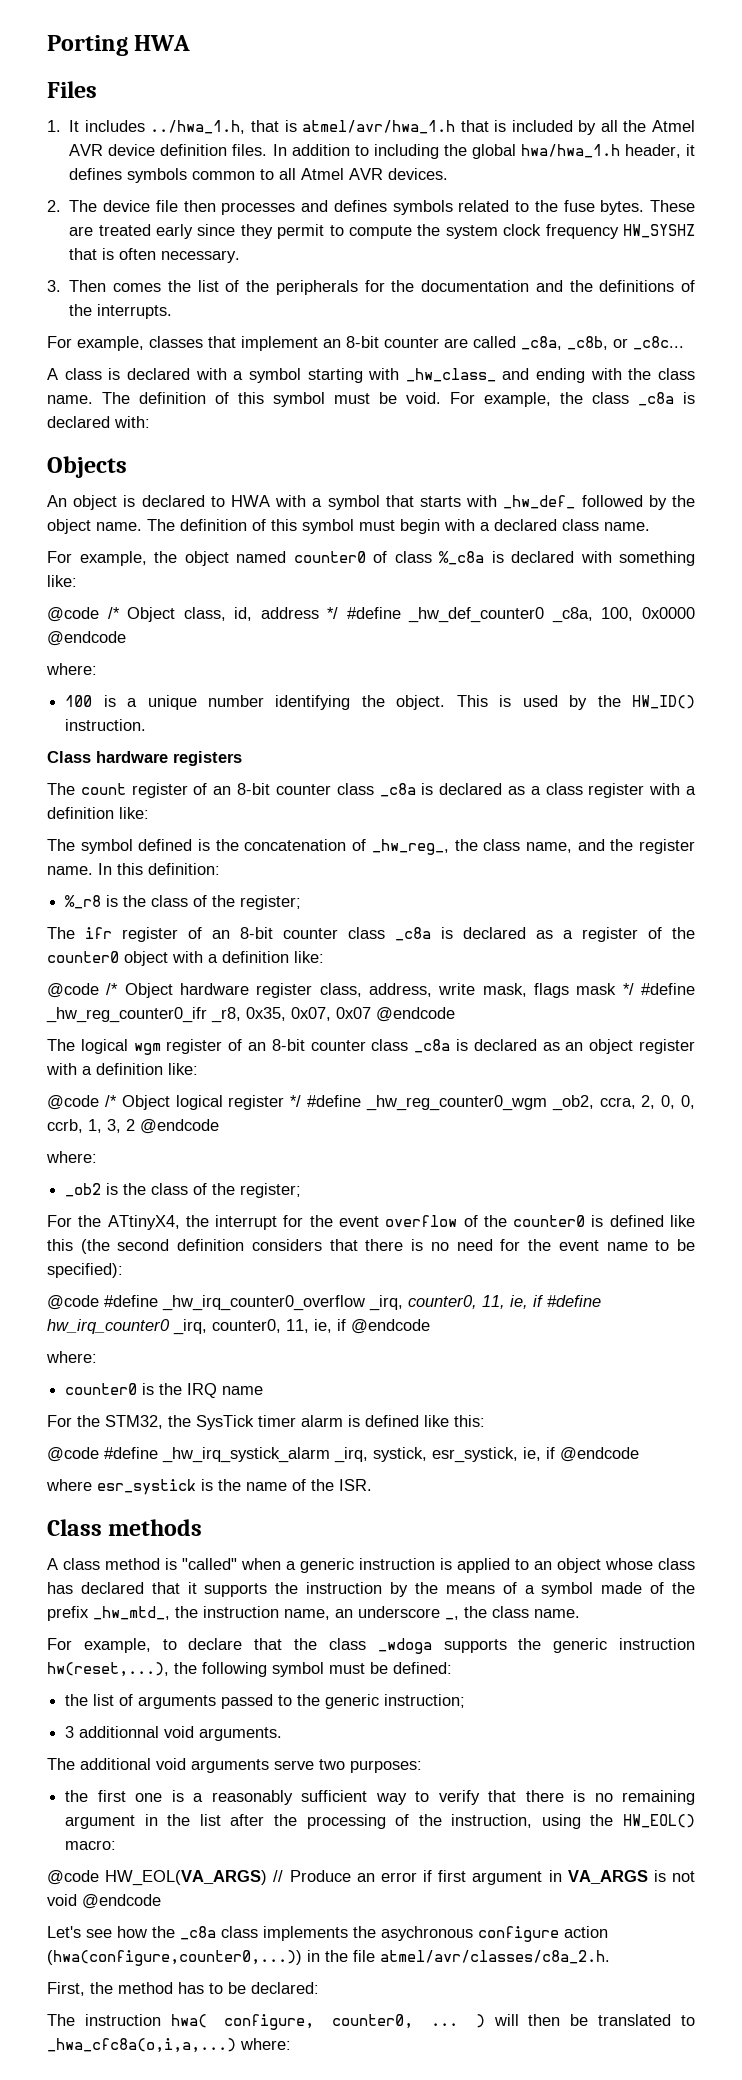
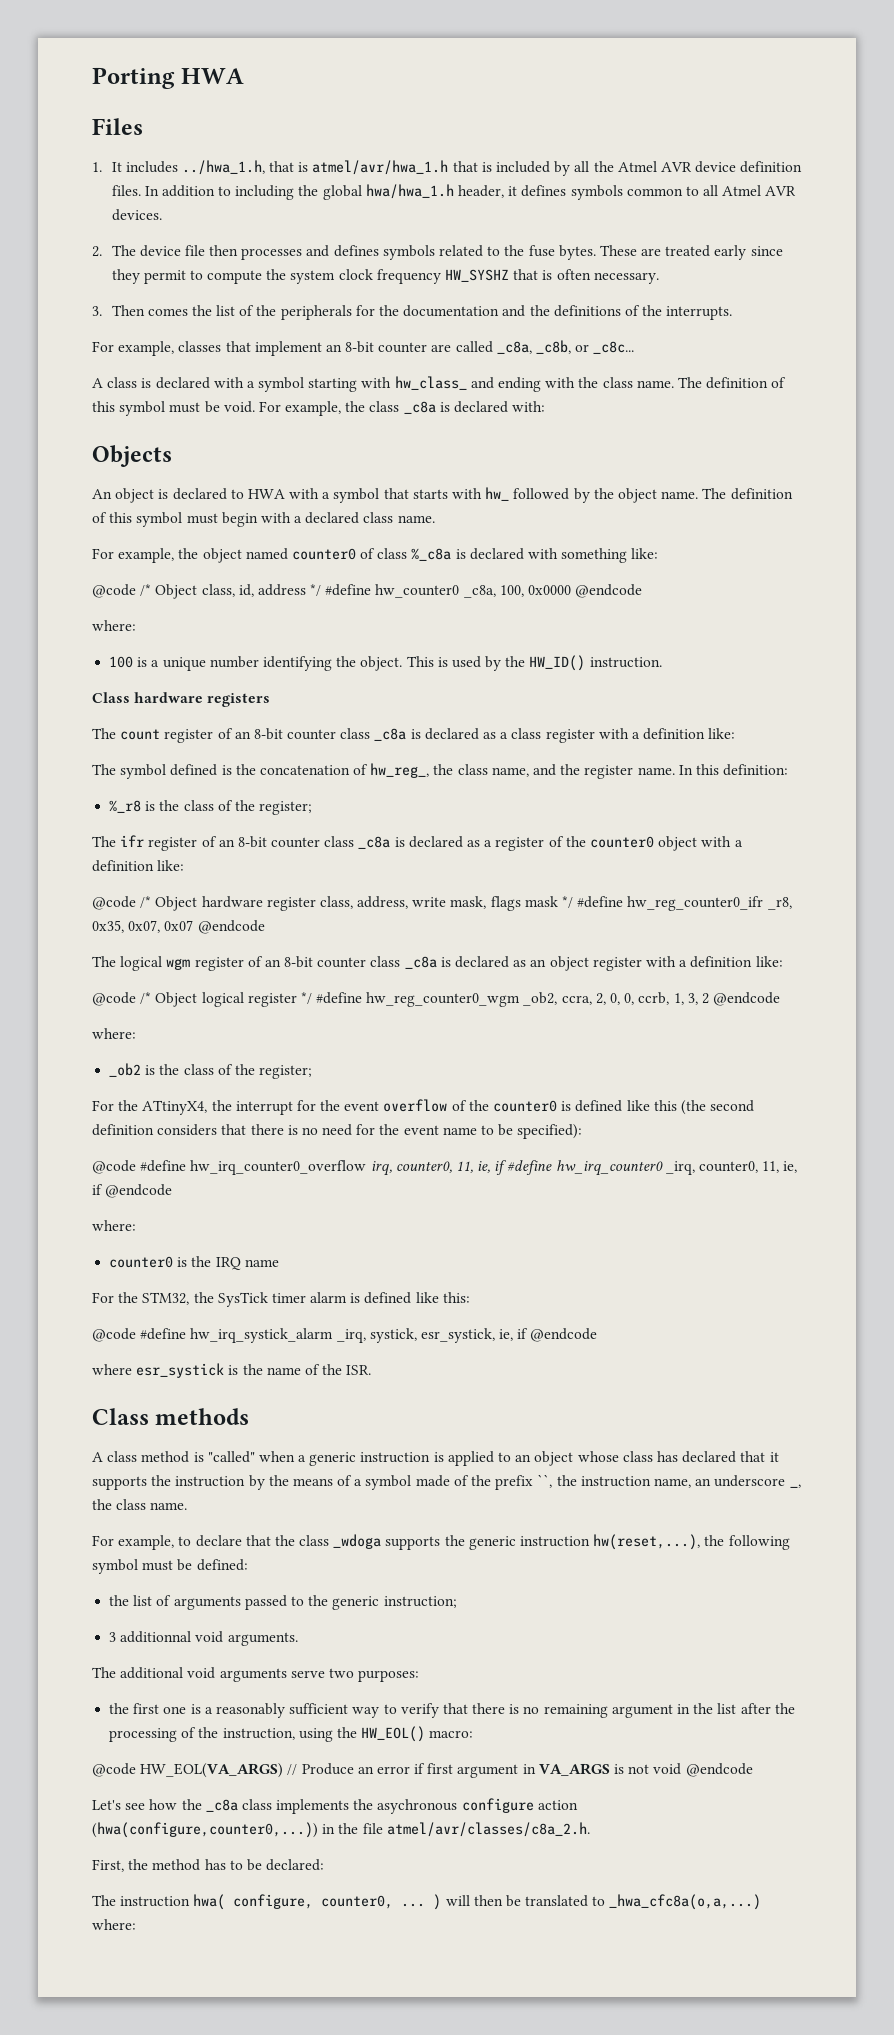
[405,368,496,382] _hw_class_ -> [394,376,467,390] hw_class_
[503,495,576,509] _hw_def_ -> [485,487,510,501] hw_
[408,607,545,623] _hw_def_counter0 -> [375,584,460,598] hw_counter0
[371,839,449,855] _hw_reg_, -> [370,763,430,778] hw_reg_,
[46,1007,207,1023] _hw_reg_counter0_ifr -> [627,896,764,911] hw_reg_counter0_ifr
[365,1095,547,1111] _hw_reg_counter0_wgm -> [366,992,521,1007] hw_reg_counter0_wgm
[162,1295,403,1311] _hw_irq_counter0_overflow _irq, -> [190,1160,392,1176] hw_irq_counter0_overflow irq,
[162,1447,330,1463] _hw_irq_systick_alarm -> [190,1328,334,1343] hw_irq_systick_alarm
[93,1606,170,1620] _hw_mtd_, -> [537,1474,553,1488] ``,
[47,2038,236,2053] _hwa_cfc8a(o,i,a,...) -> [609,1894,762,1910] _hwa_cfc8a(o,a,...)

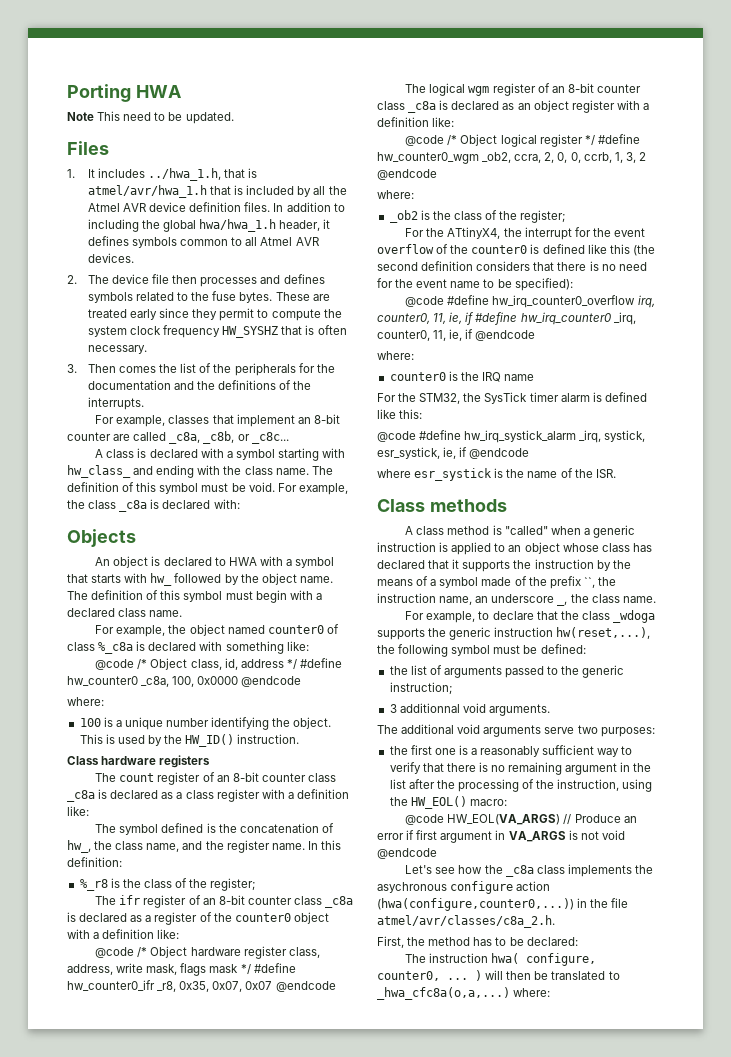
(245, 76) none -> [67,111,234,124] // Note This need to be updated.
[370,763,430,778] hw_reg_, -> [67,840,91,853] hw_,
[627,896,764,911] hw_reg_counter0_ifr -> [67,980,155,991] hw_counter0_ifr
[366,992,521,1007] hw_reg_counter0_wgm -> [377,152,479,164] hw_counter0_wgm

